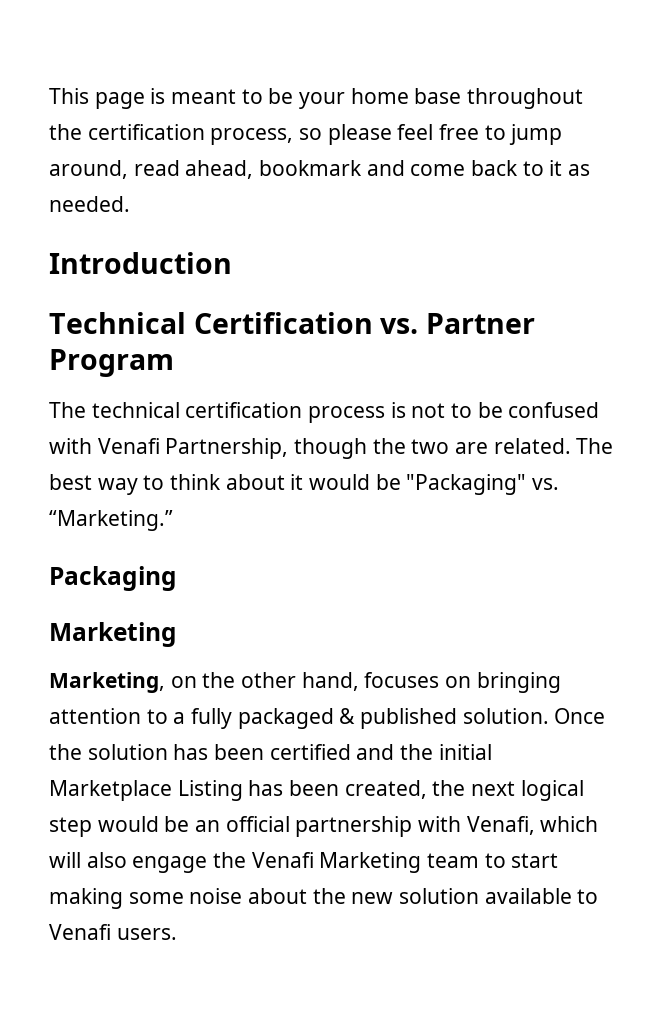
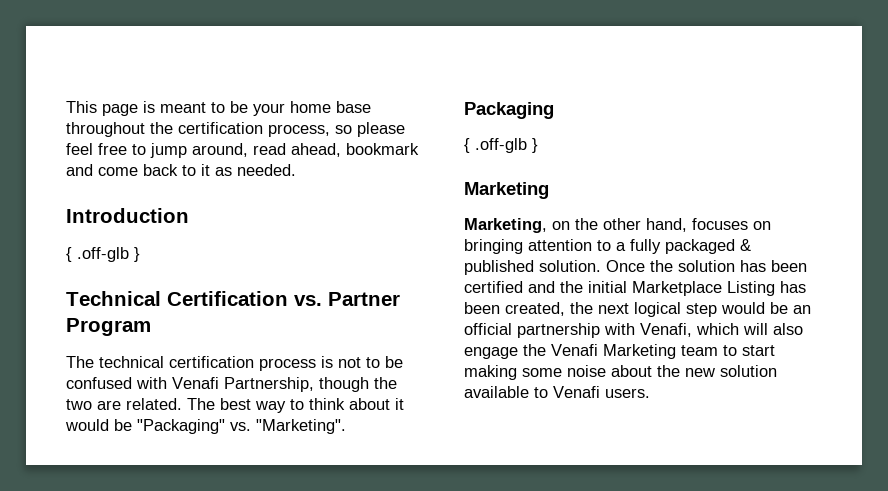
(232, 263) none -> [66,247,140,262] // { .off-glb }
[49,510,173,531] “Marketing.” -> [256,419,346,434] "Marketing".
(177, 578) none -> [464,138,538,153] // { .off-glb }

